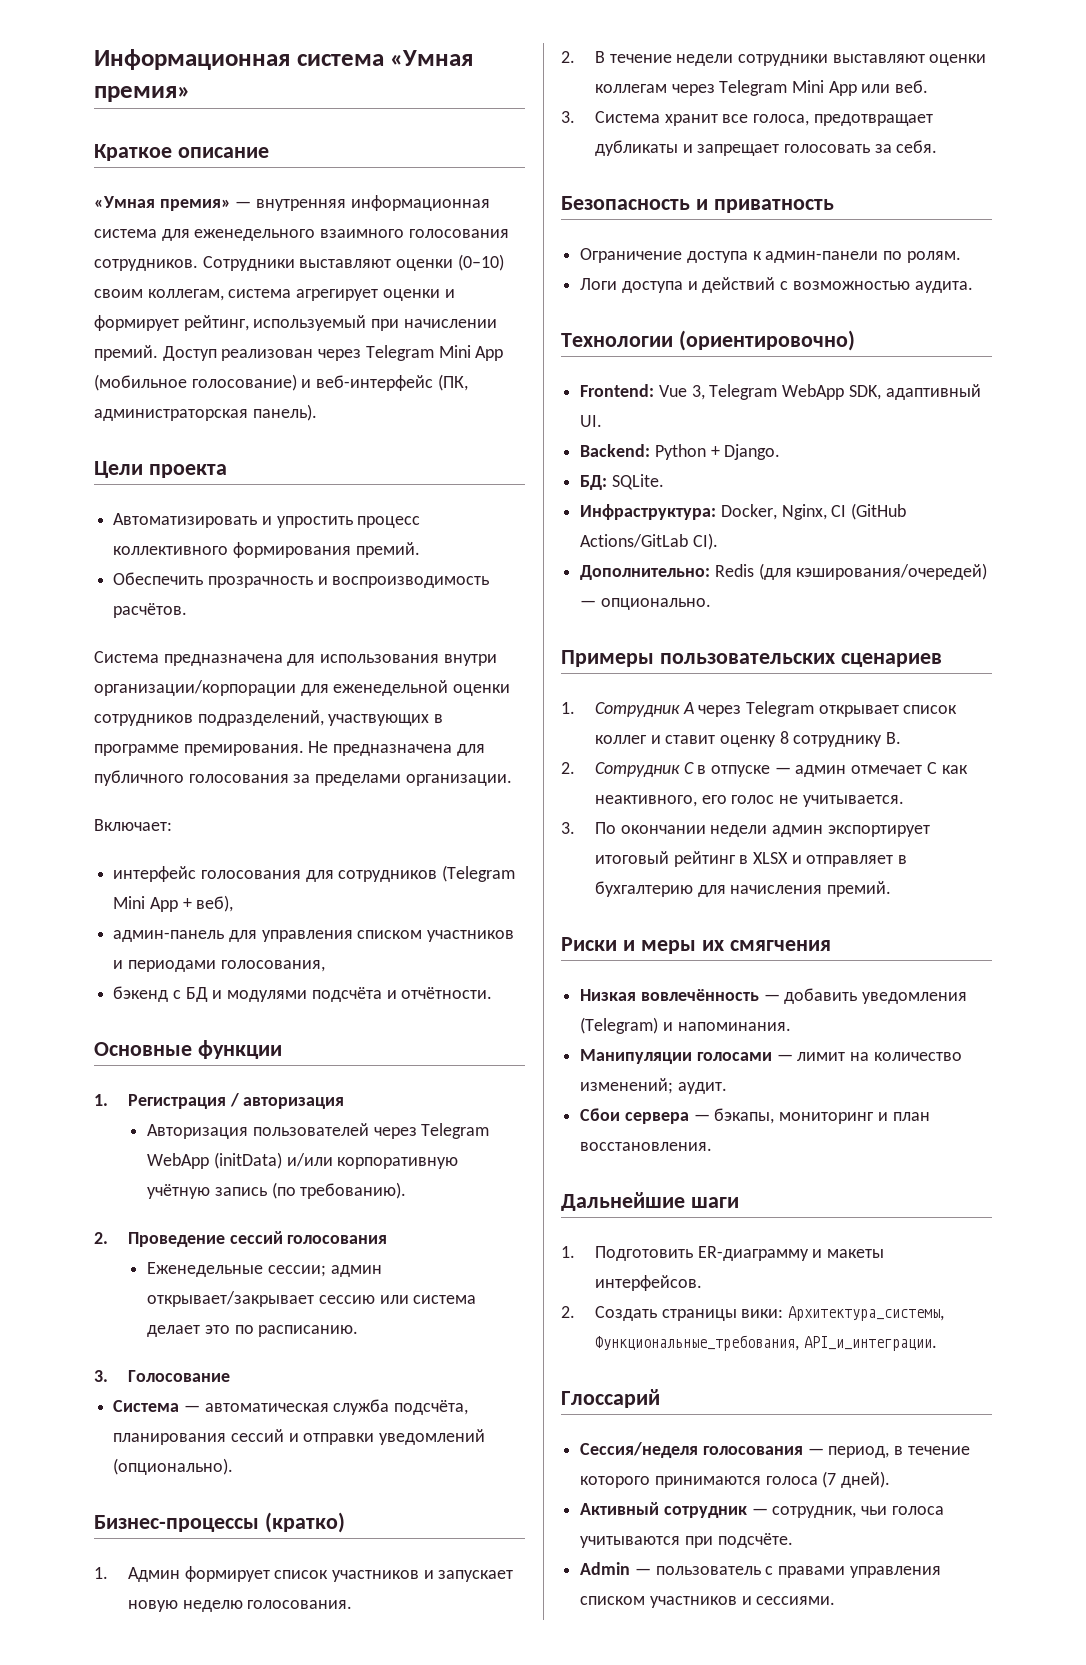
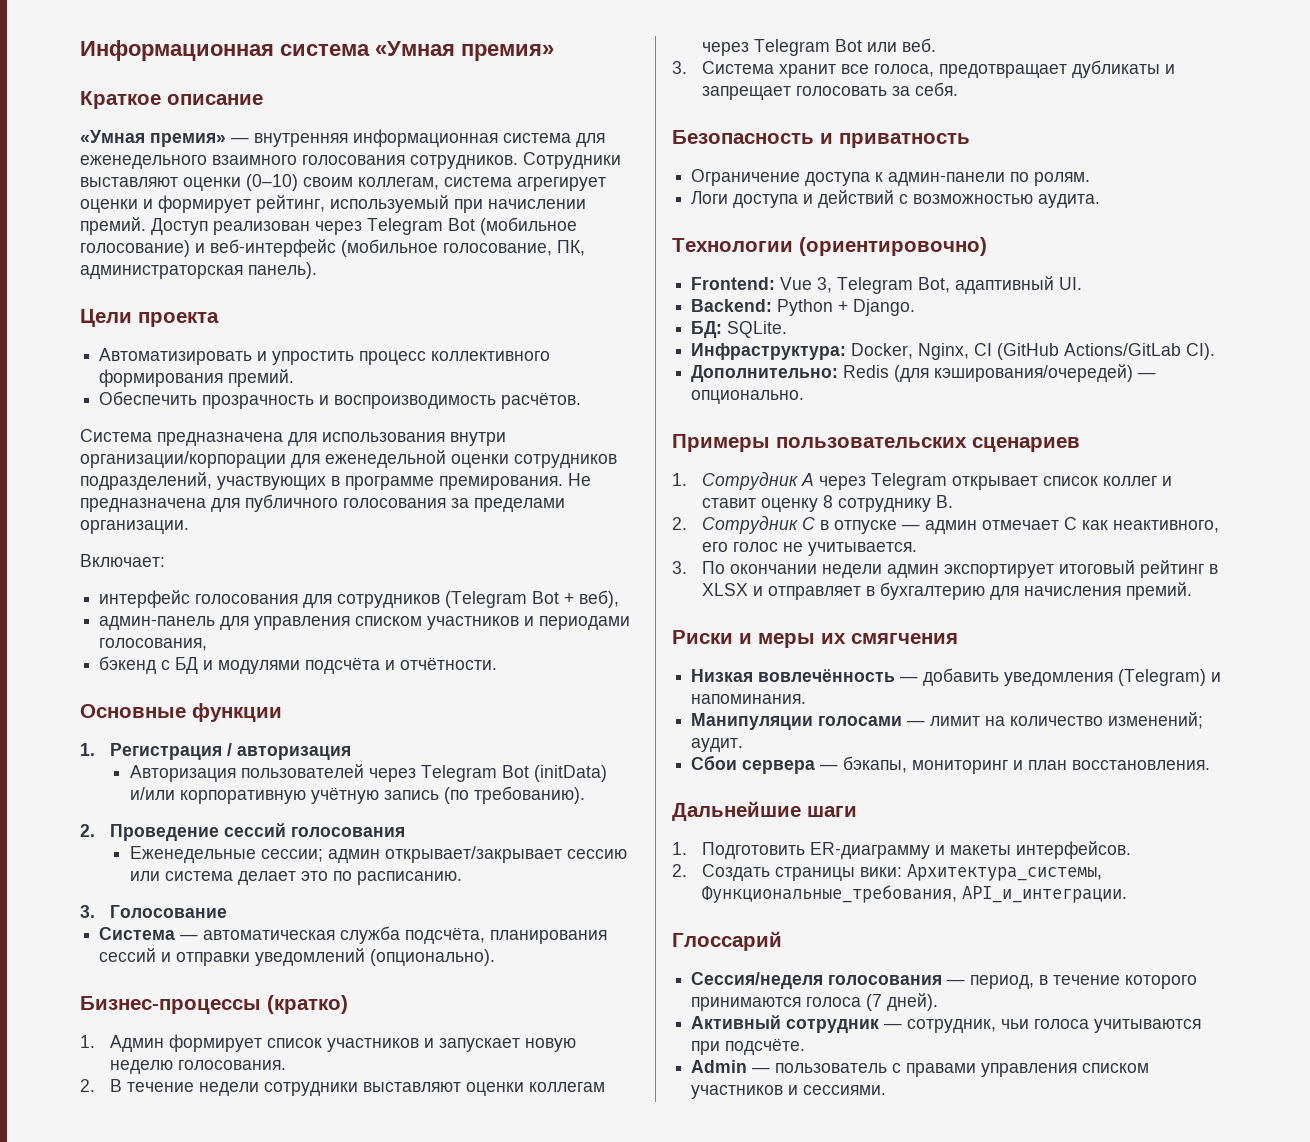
[438,345,504,361] Mini App -> [448,218,475,231] Bot
[437,374,468,391] (ПК, -> [341,239,585,257] (мобильное голосование, ПК,
[113,896,178,912] Mini App -> [532,591,560,604] Bot
[147,1153,210,1169] WebApp -> [501,765,529,778] Bot
[792,80,857,96] Mini App -> [835,39,863,52] Bot
[782,384,881,400] WebApp SDK, -> [918,277,951,293] Bot,

